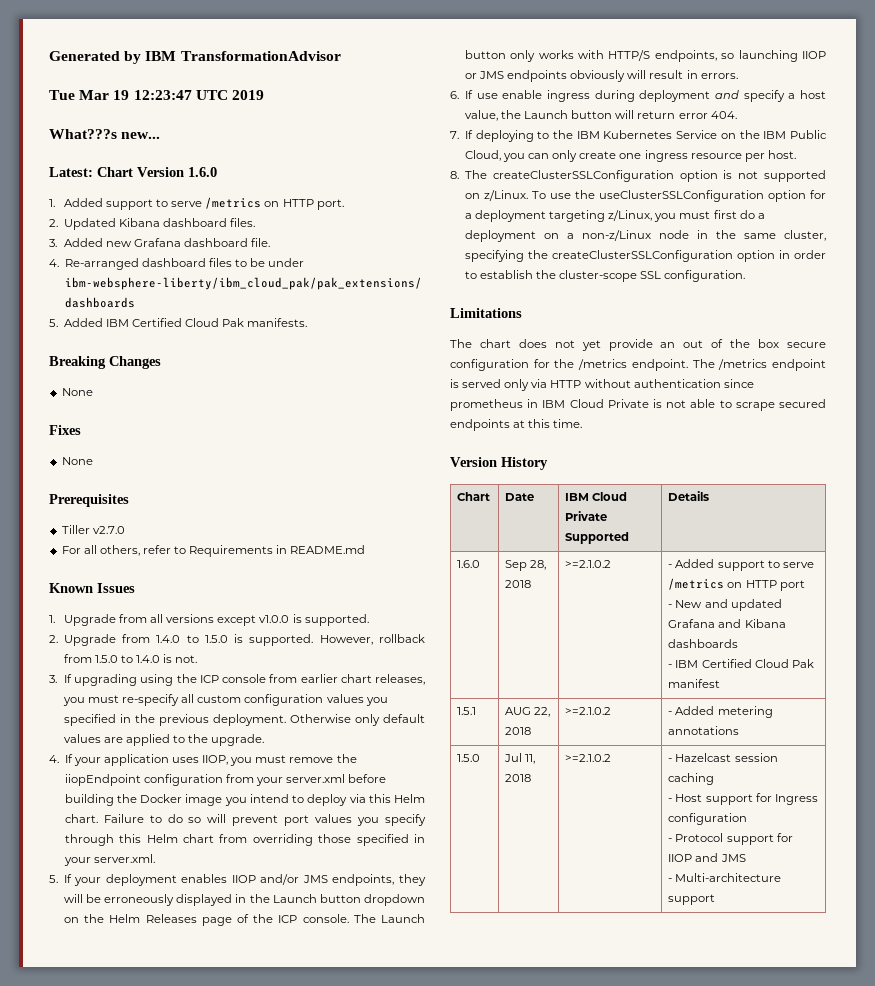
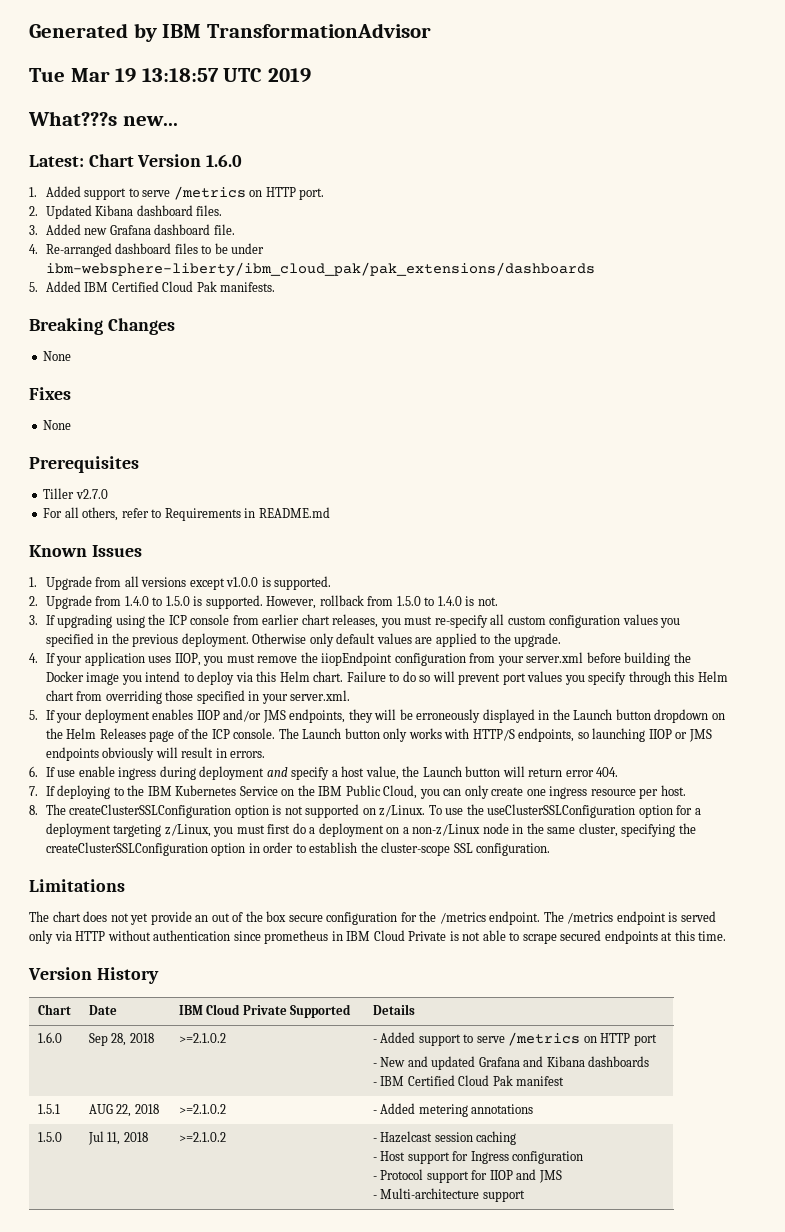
[133,90,192,100] 12:23:47 -> [141,68,219,82] 13:18:57

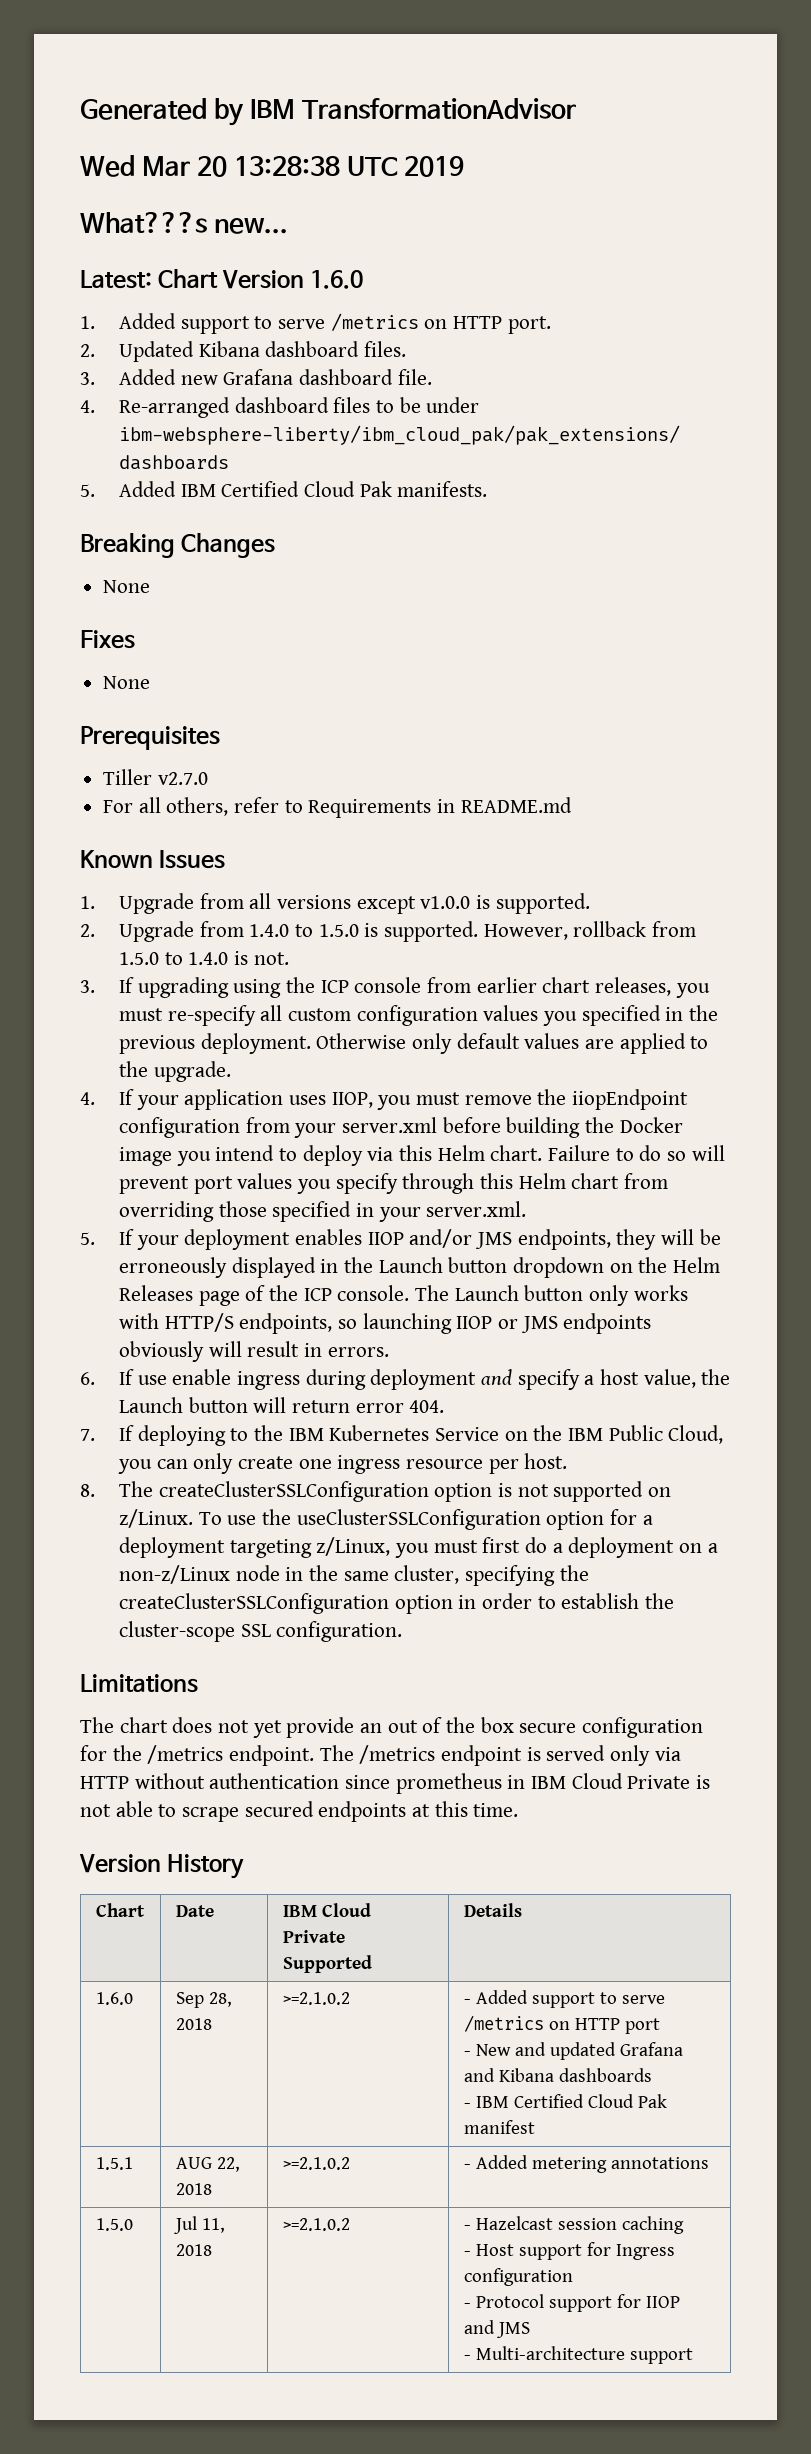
[29,68,219,83] Tue Mar 19 13:18:57 -> [80,155,340,177] Wed Mar 20 13:28:38

